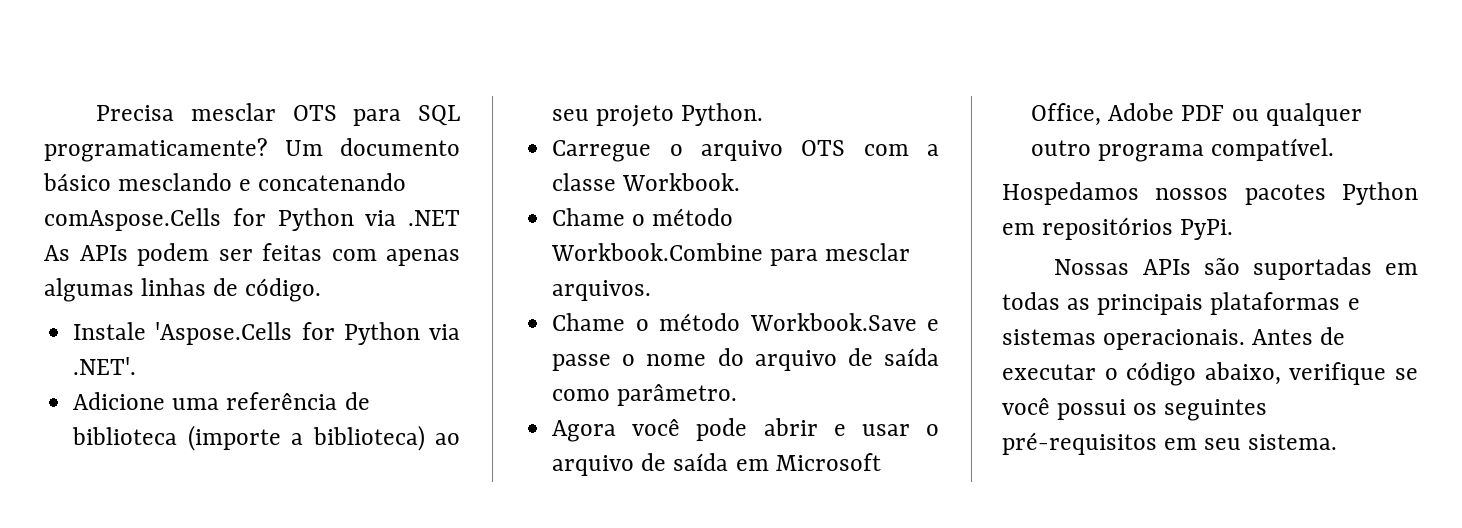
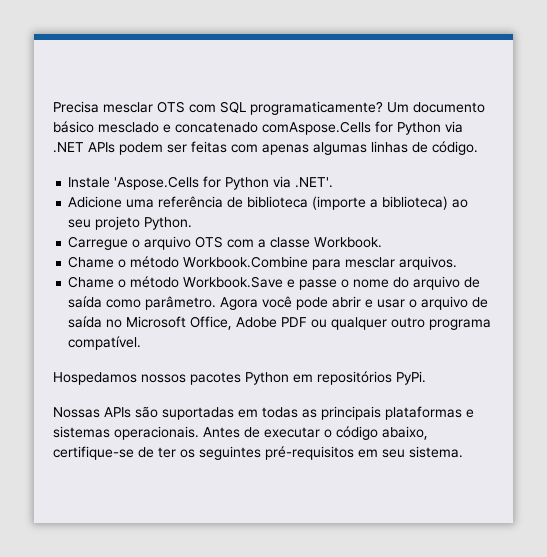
[353,109,402,126] para -> [189,104,216,113] com
[118,173,407,191] mesclando e concatenando -> [98,122,258,133] mesclado e concatenado
[44,245,70,261] As -> (84, 147) none
(738, 394) // -> (217, 303) none
[735,459,769,471] em -> [106,319,123,328] no
[1289,362,1418,385] [1002,397,1127,420] verifique se você possui -> [53,446,176,460] certifique-se de ter

